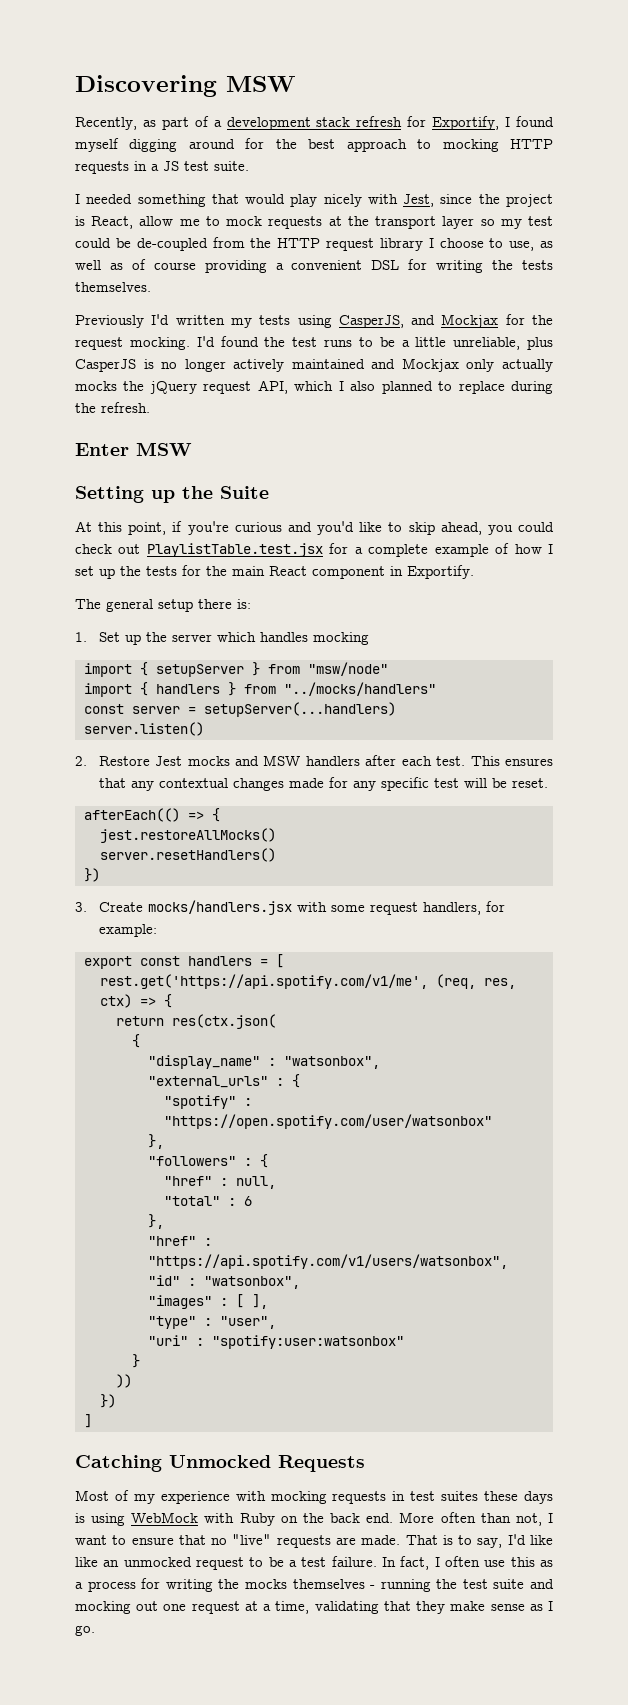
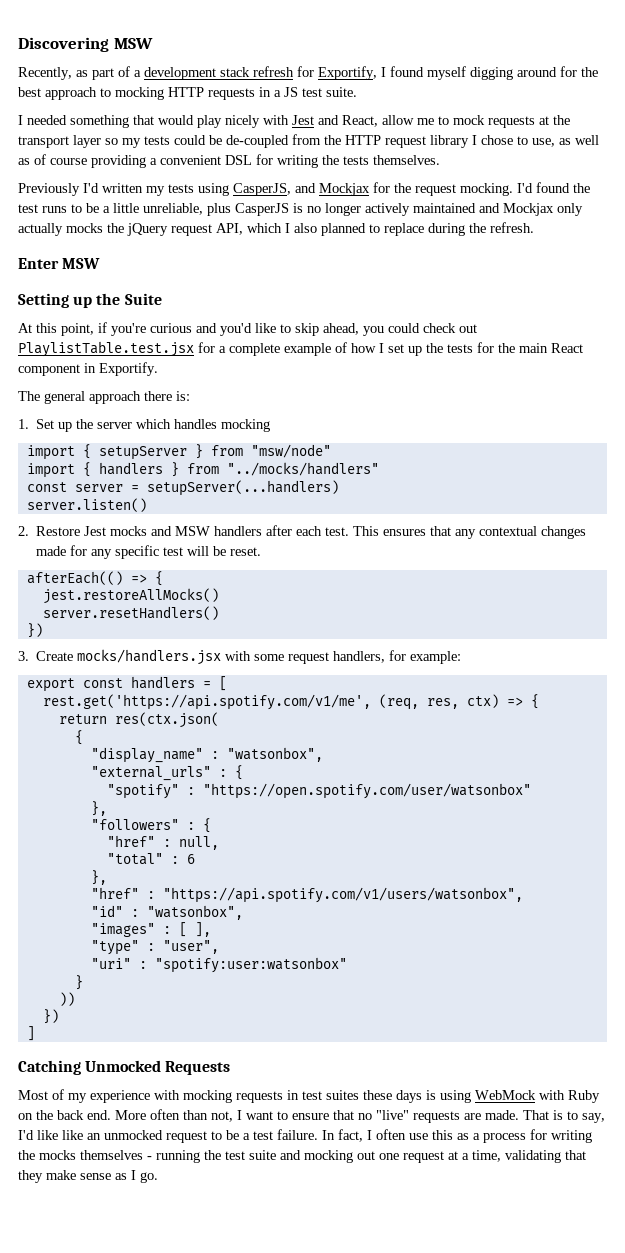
[403,194,553,207] [75,216,85,226] Jest, since the project is -> [292,115,339,125] Jest and
[528,216,553,226] test -> [144,136,170,145] tests
[439,238,484,248] choose -> [481,135,513,145] chose
[158,599,193,612] setup -> [89,391,141,404] approach

